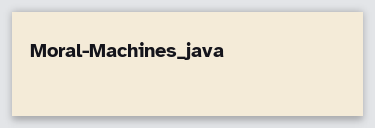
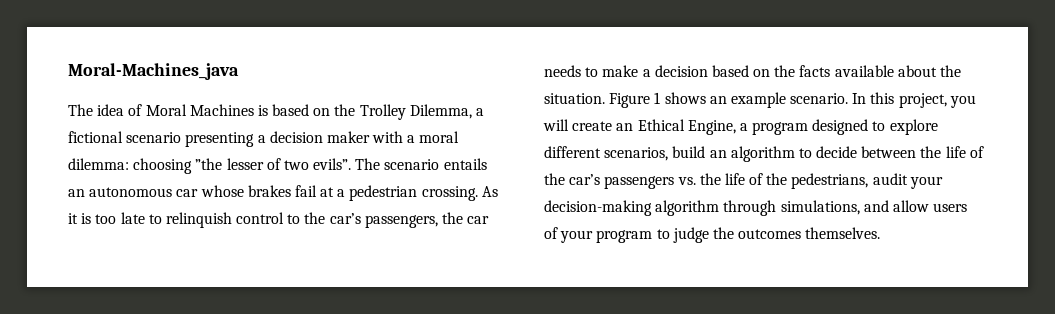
(224, 51) none -> [68,104,485,120] [68,131,460,147] [68,158,487,174] [68,185,498,201] [68,212,490,228] [544,65,962,77] [544,92,976,108] [543,119,938,135] [544,146,984,162] [544,173,943,189] [544,200,968,216] [544,227,881,243] // The idea of Moral Machines is based on the Trolley Dilemma, a fictional scenario presenting a decision maker with a moral dilemma: choosing ”the lesser of two evils”. The scenario entails an autonomous car whose brakes fail at a pedestrian crossing. As it is too late to relinquish control to the car’s passengers, the car needs to make a decision based on the facts available about the situation. Figure 1 shows an example scenario. In this project, you will create an Ethical Engine, a program designed to explore different scenarios, build an algorithm to decide between the life of the car’s passengers vs. the life of the pedestrians, audit your decision-making algorithm through simulations, and allow users of your program to judge the outcomes themselves.

